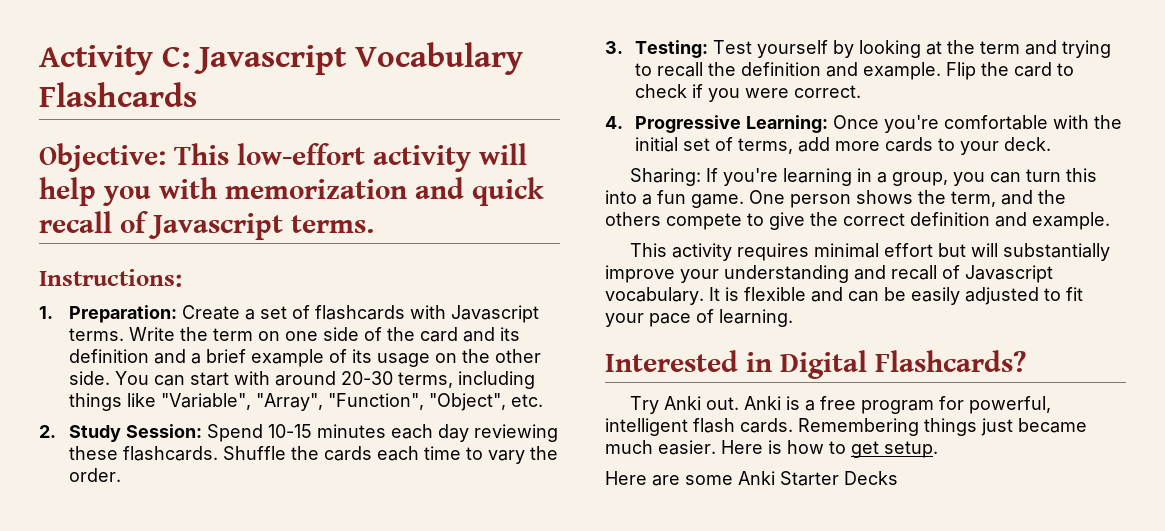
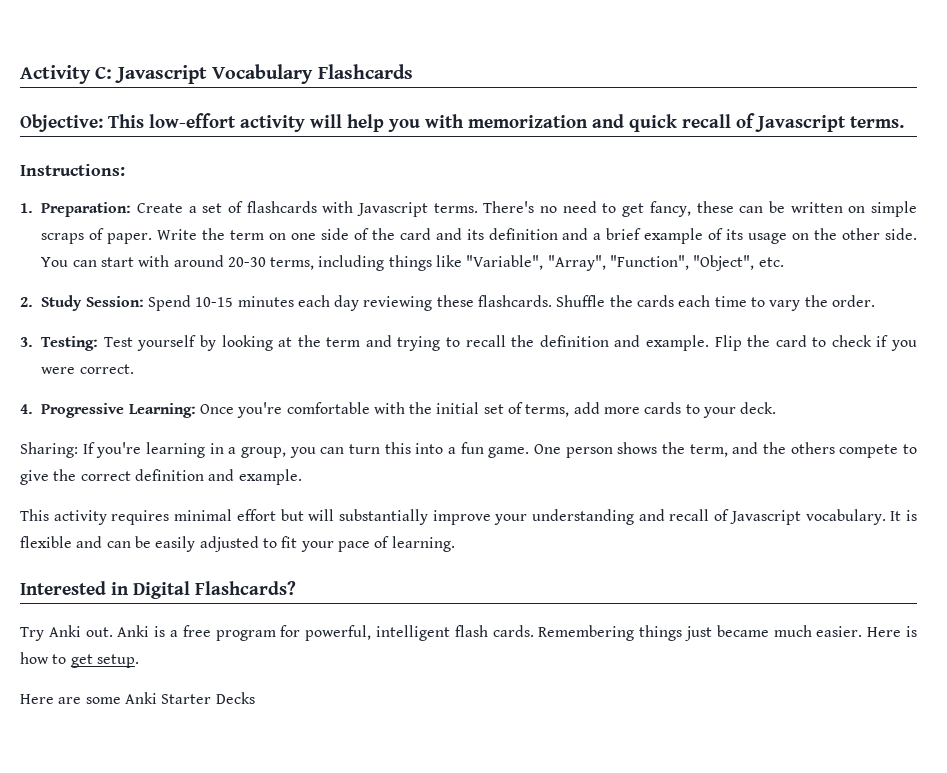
(125, 334) none -> [483,201,917,217] [41,228,153,244] There's no need to get fancy, these can be written on simple scraps of paper.

